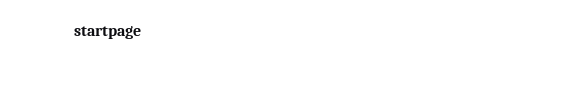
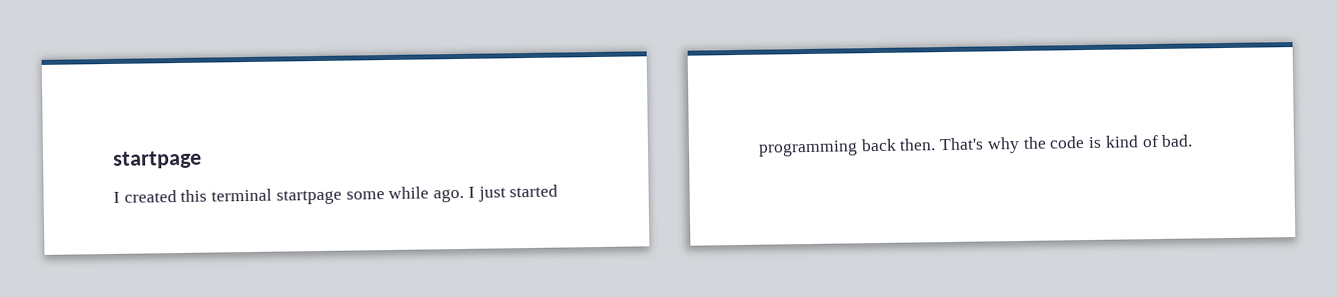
[74,26,141,39] startpage -> [112,150,202,169] [113,184,559,205] [758,134,1194,157] startpage // I created this terminal startpage some while ago. I just started programming back then. That's why the code is kind of bad.

